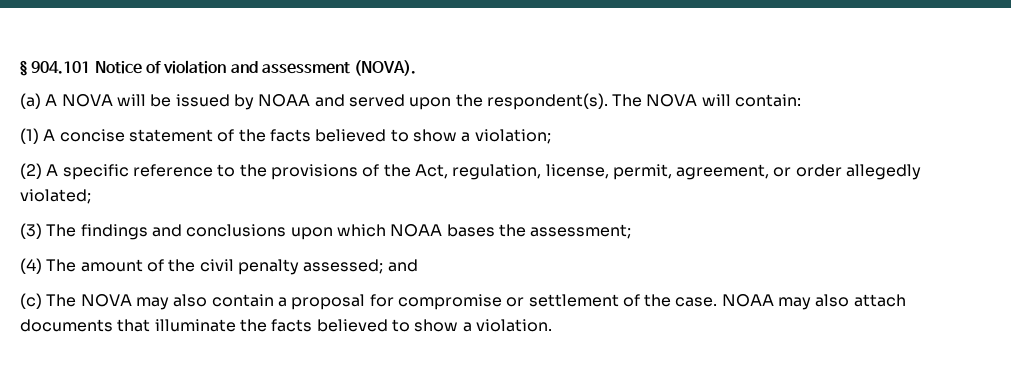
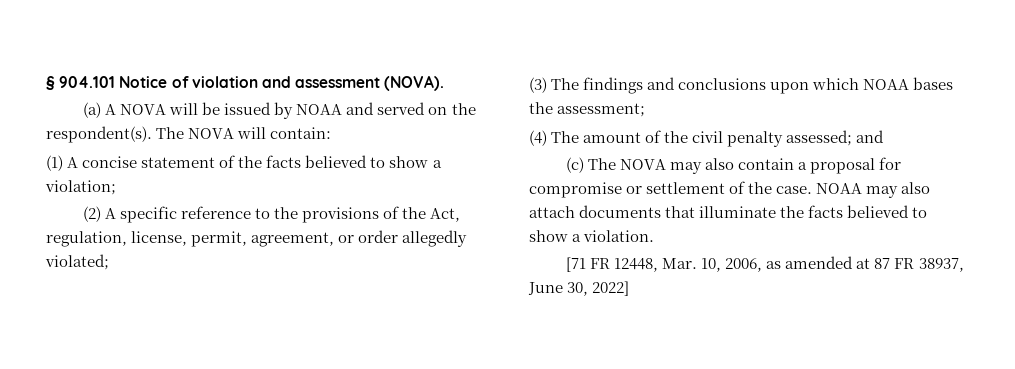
[409,97,452,110] upon -> [428,107,448,115] on
(552, 325) none -> [565,256,964,272] [528,281,630,296] // [71 FR 12448, Mar. 10, 2006, as amended at 87 FR 38937, June 30, 2022]

